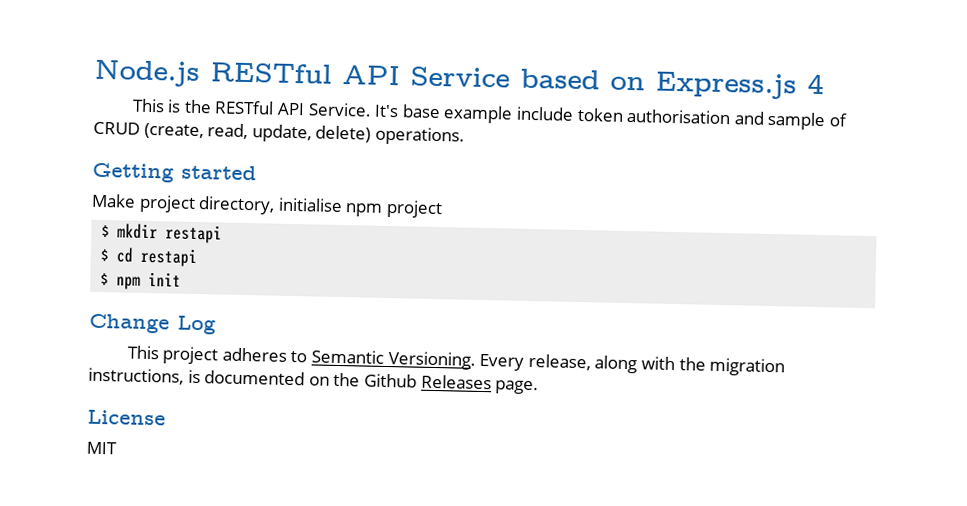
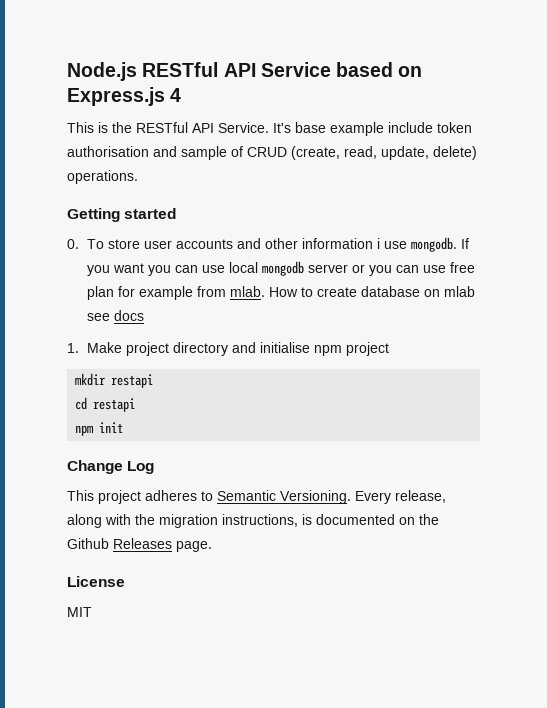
[91,193,276,215] Make project directory, -> [67,237,469,252] [86,261,475,276] [86,286,475,300] [86,310,144,321] [67,342,256,356] 0. To store user accounts and other information i use mongodb. If you want you can use local mongodb server or you can use free plan for example from mlab. How to create database on mlab see docs // 1. Make project directory and
[101,224,111,238] $ -> (389, 349) none
[100,248,110,262] $ -> (154, 381) none
[100,272,110,286] $ -> (136, 405) none

